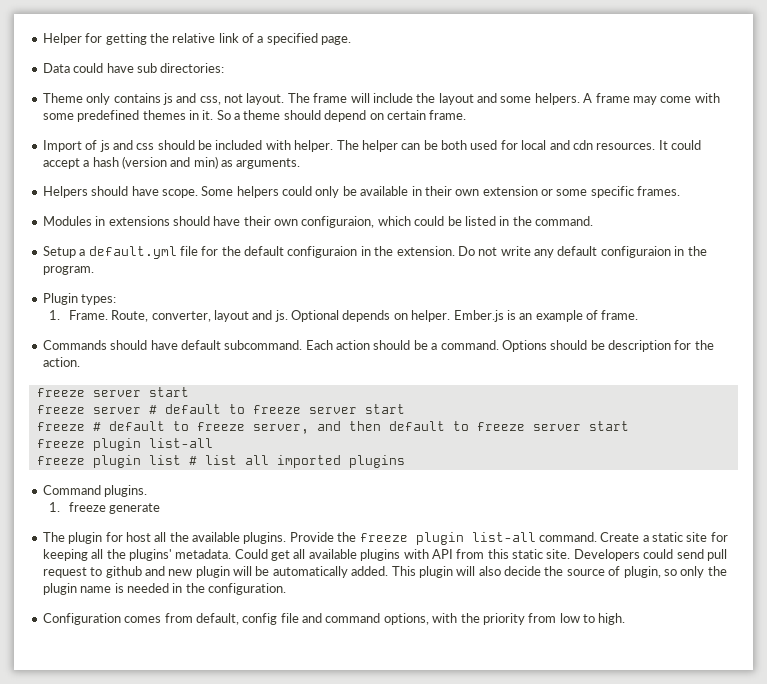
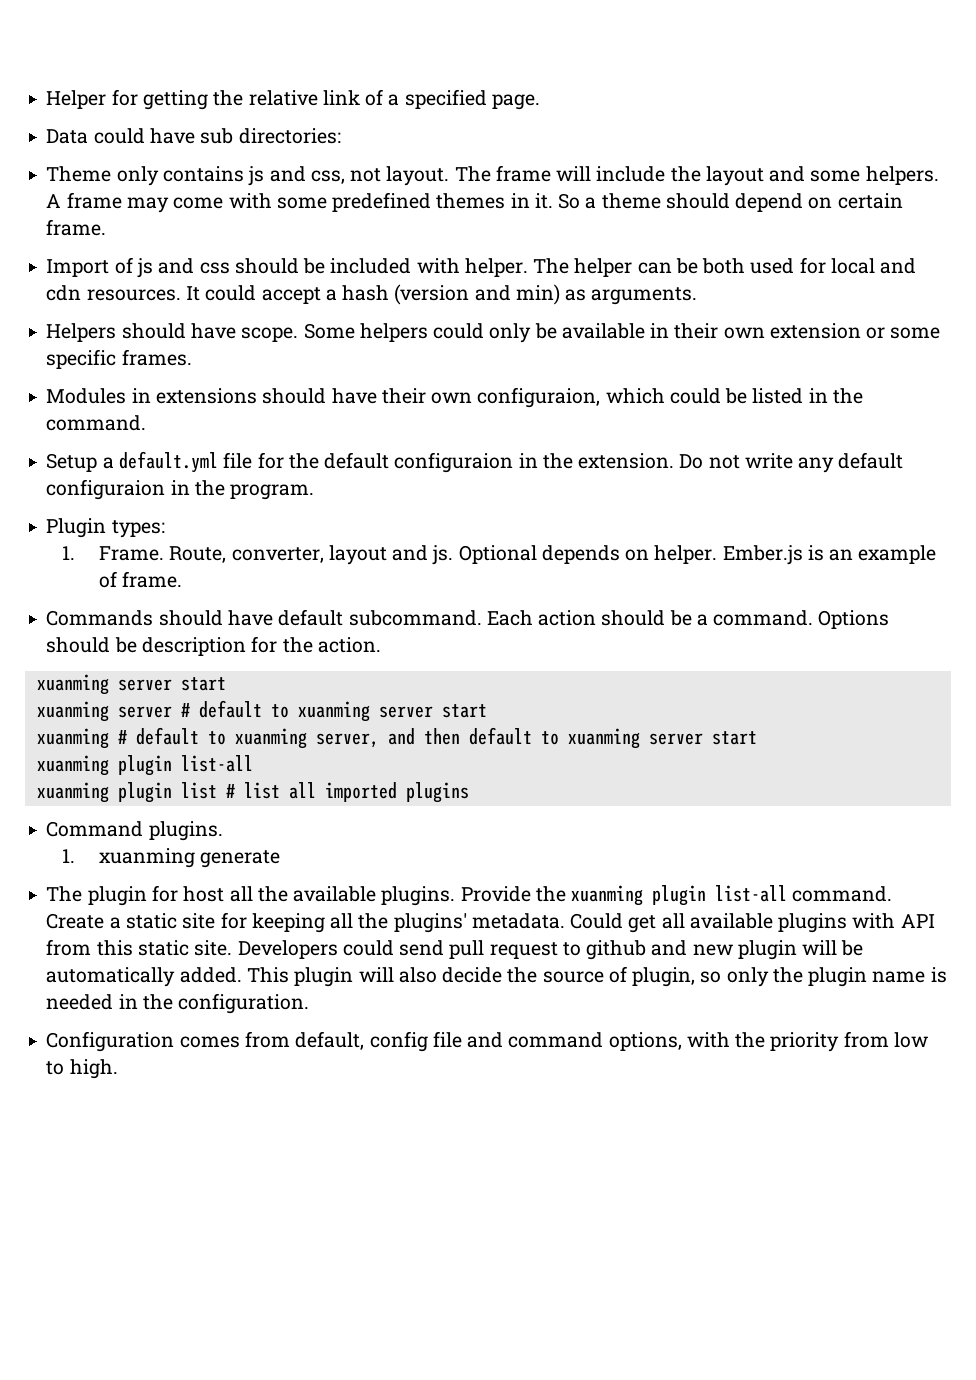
[36,387,189,397] [36,405,85,414] freeze server start // freeze -> [36,674,226,695] [36,701,109,722] xuanming server start // xuanming
[252,404,405,414] [36,421,245,431] freeze server start // freeze # default to freeze -> [297,701,487,722] [36,727,307,749] xuanming server start // xuanming # default to xuanming
[476,421,629,431] [36,439,85,448] freeze server start // freeze -> [567,728,757,749] [36,755,109,776] xuanming server start // xuanming
[36,456,85,465] freeze -> [36,782,109,803] xuanming
[68,502,106,512] freeze -> [98,848,195,868] xuanming
[359,533,408,542] freeze -> [571,885,644,906] xuanming

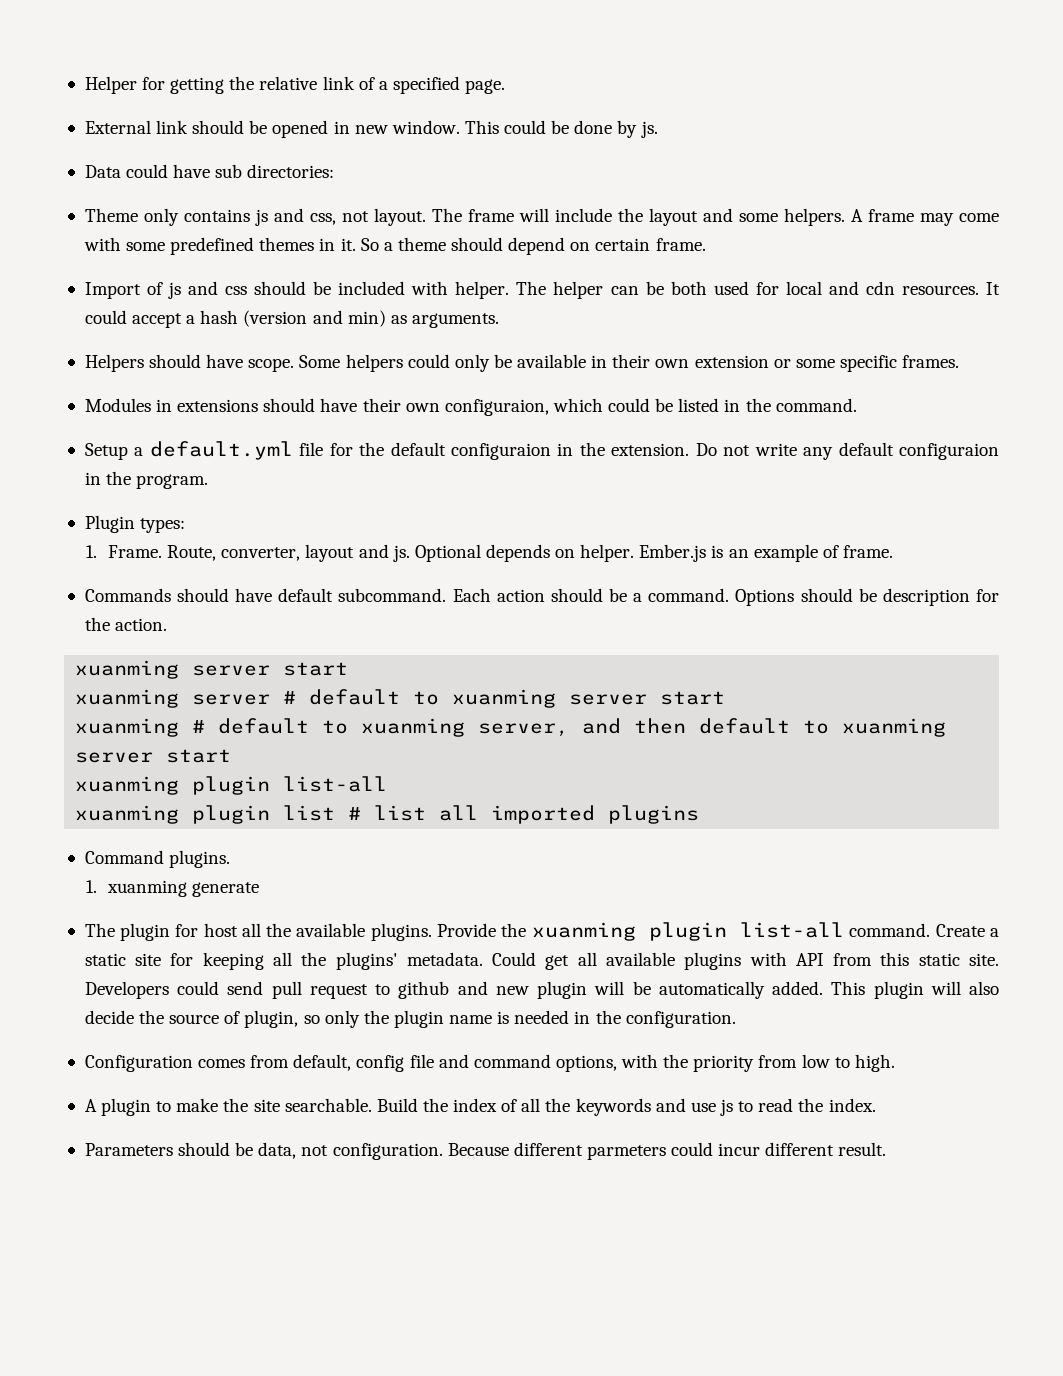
(540, 102) none -> [84,120,658,138] // External link should be opened in new window. This could be done by js.
(118, 1069) none -> [84,1098,876,1116] [84,1142,887,1160] // A plugin to make the site searchable. Build the index of all the keywords and use js to read the index. // Parameters should be data, not configuration. Because different parmeters could incur different result.

